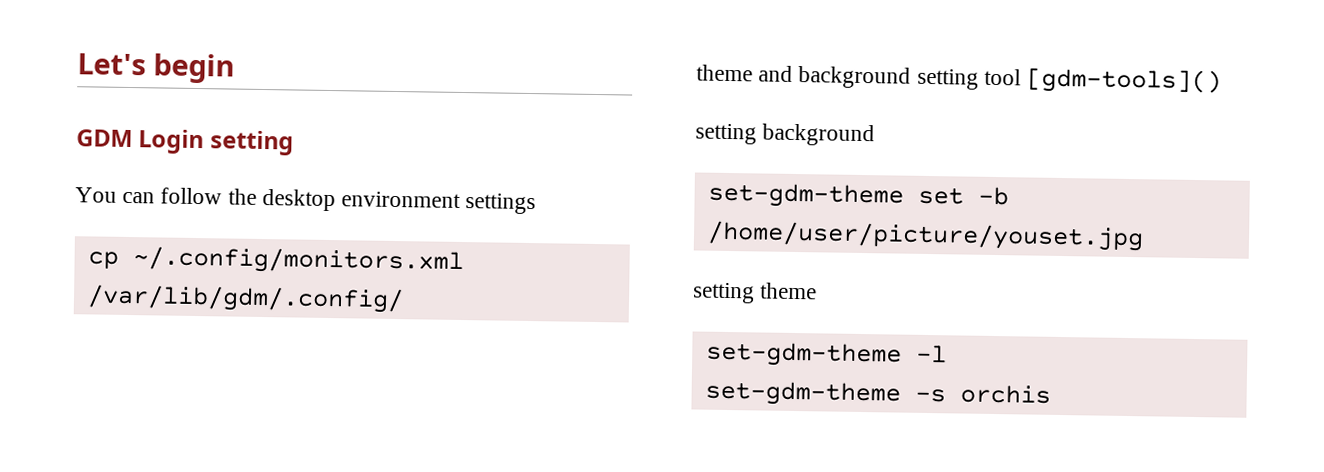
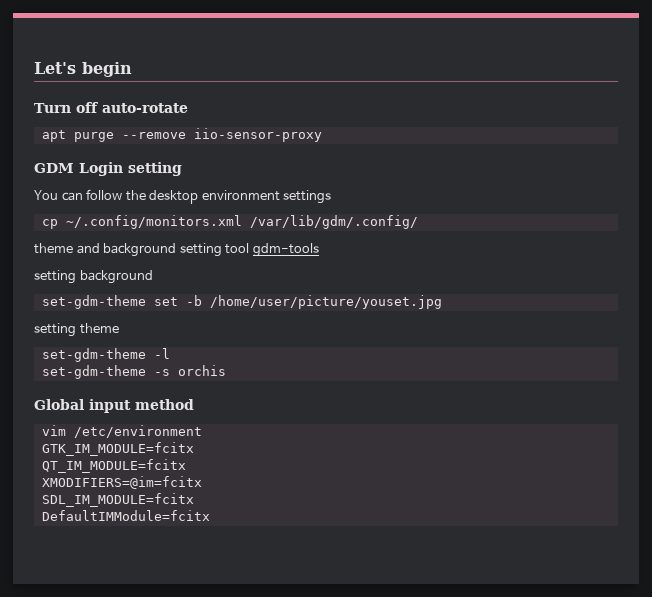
(235, 68) none -> [34,102,188,113] [41,128,322,142] // Turn off auto-rotate // apt purge --remove iio-sensor-proxy
[1026,67,1223,95] [gdm-tools]() -> [252,243,319,257] gdm-tools
(1051, 394) none -> [34,399,194,413] [41,425,202,438] [41,442,194,456] [41,459,186,473] [41,476,202,489] [41,493,194,507] [41,510,210,521] // Global input method // vim /etc/environment // GTK_IM_MODULE=fcitx // QT_IM_MODULE=fcitx // XMODIFIERS=@im=fcitx // SDL_IM_MODULE=fcitx // DefaultIMModule=fcitx

